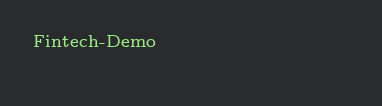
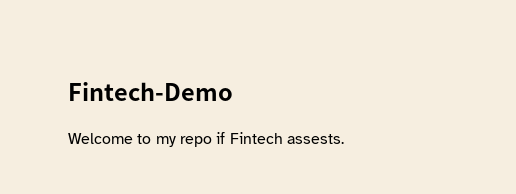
(156, 41) none -> [68,132,344,147] // Welcome to my repo if Fintech assests.

